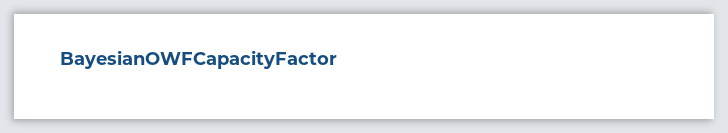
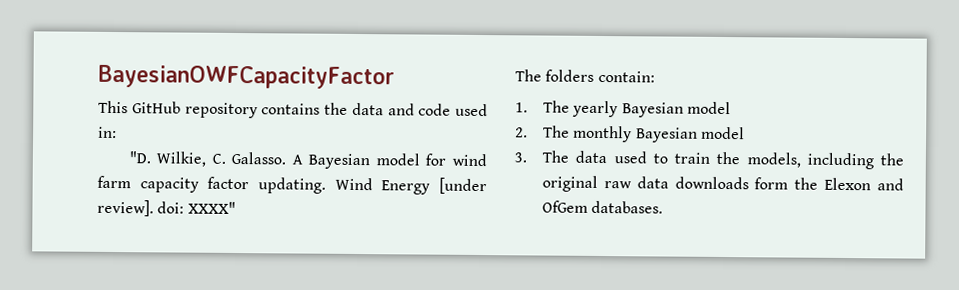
(337, 59) none -> [98,100,488,119] [98,126,117,139] [128,151,487,170] [97,175,487,195] [97,199,236,217] [515,69,655,83] [515,100,732,118] [515,125,746,143] [514,150,904,170] [542,175,904,192] [542,200,664,214] // This GitHub repository contains the data and code used in: // "D. Wilkie, C. Galasso. A Bayesian model for wind farm capacity factor updating. Wind Energy [under review]. doi: XXXX" // The folders contain: // 1. The yearly Bayesian model // 2. The monthly Bayesian model // 3. The data used to train the models, including the original raw data downloads form the Elexon and OfGem databases.

